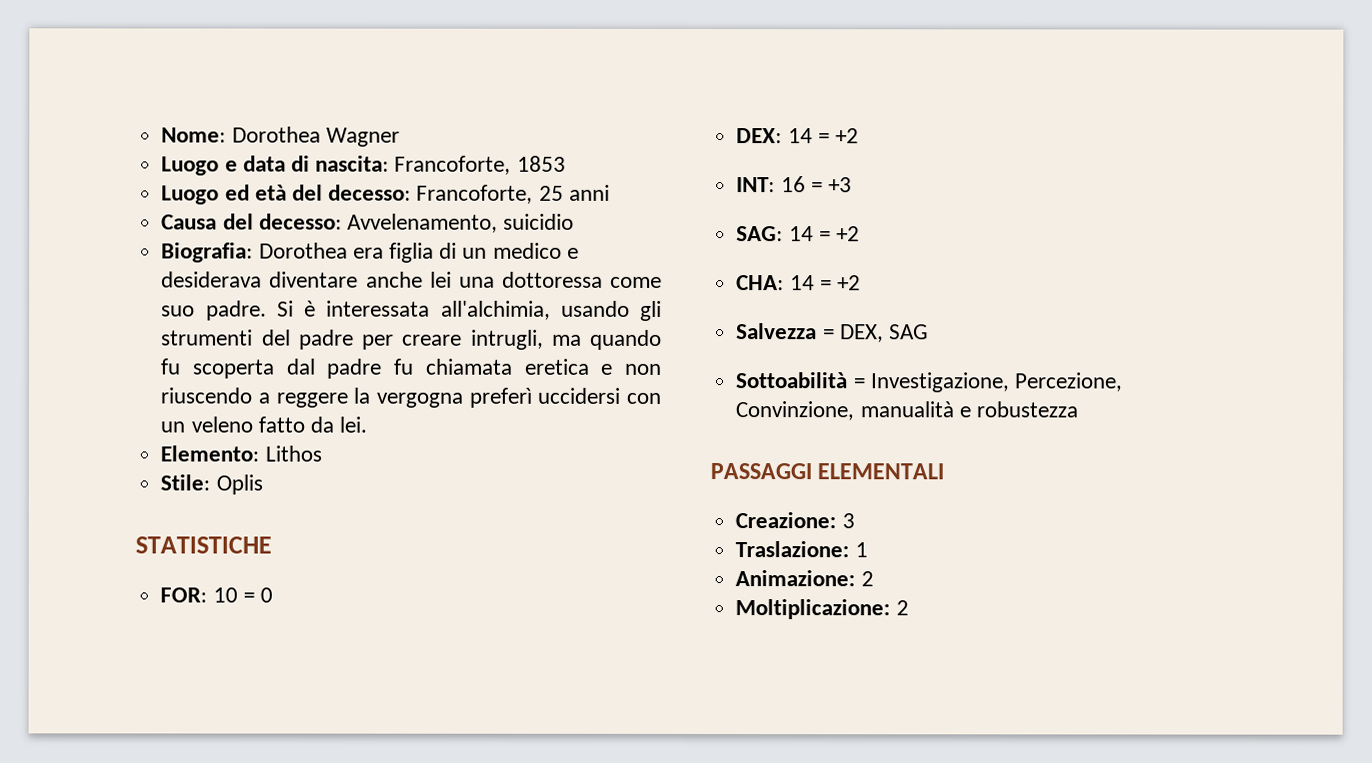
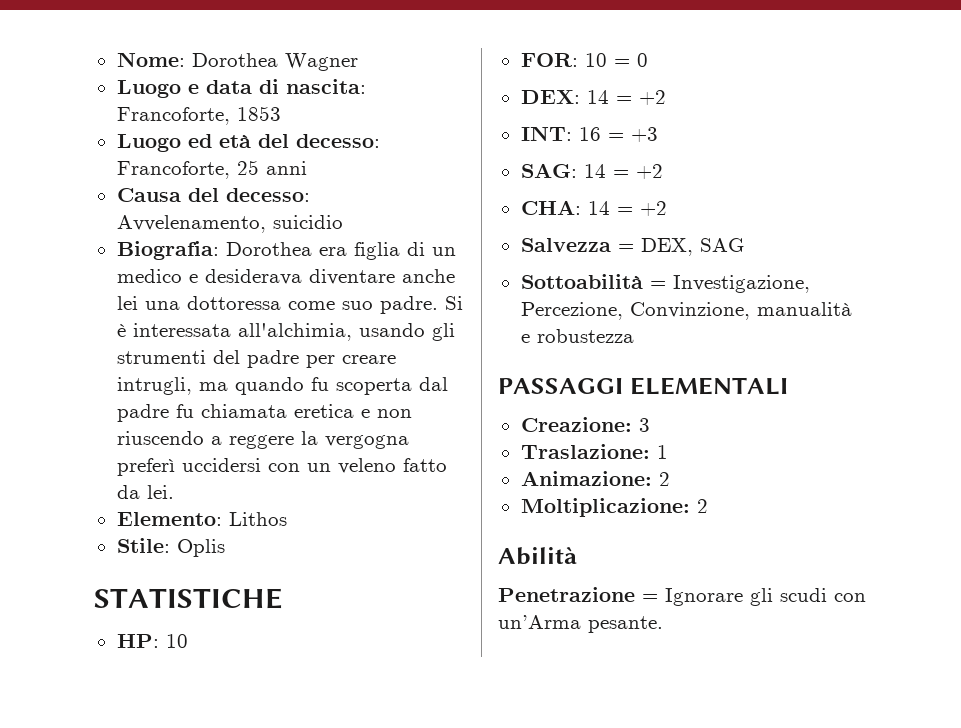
(272, 545) none -> [116,634,188,648] // HP: 10
(909, 608) none -> [498,547,577,565] [498,587,866,606] [498,615,663,633] // Abilità // Penetrazione = Ignorare gli scudi con un’Arma pesante.

